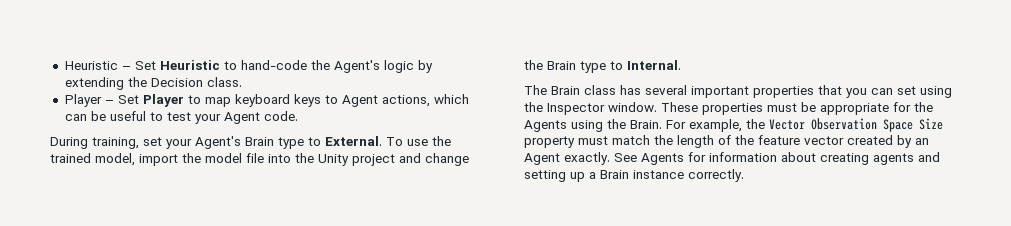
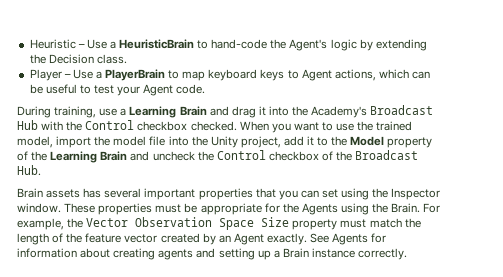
[134,60,220,70] Set Heuristic -> [86,39,195,49] Use a HeuristicBrain
[117,94,184,107] Set Player -> [72,69,166,81] Use a PlayerBrain
[143,136,403,149] set your Agent's Brain type to External. To -> [99,105,434,118] [17,120,333,133] use a Learning Brain and drag it into the Academy's Broadcast Hub with the Control checkbox checked. When you want to
[352,153,469,166] [524,60,681,73] [524,85,616,95] project and change the Brain type to Internal. // The Brain class -> [240,136,433,148] [17,150,419,163] [17,165,41,176] [17,188,81,198] project, add it to the Model property of the Learning Brain and uncheck the Control checkbox of the Broadcast Hub. // Brain assets

